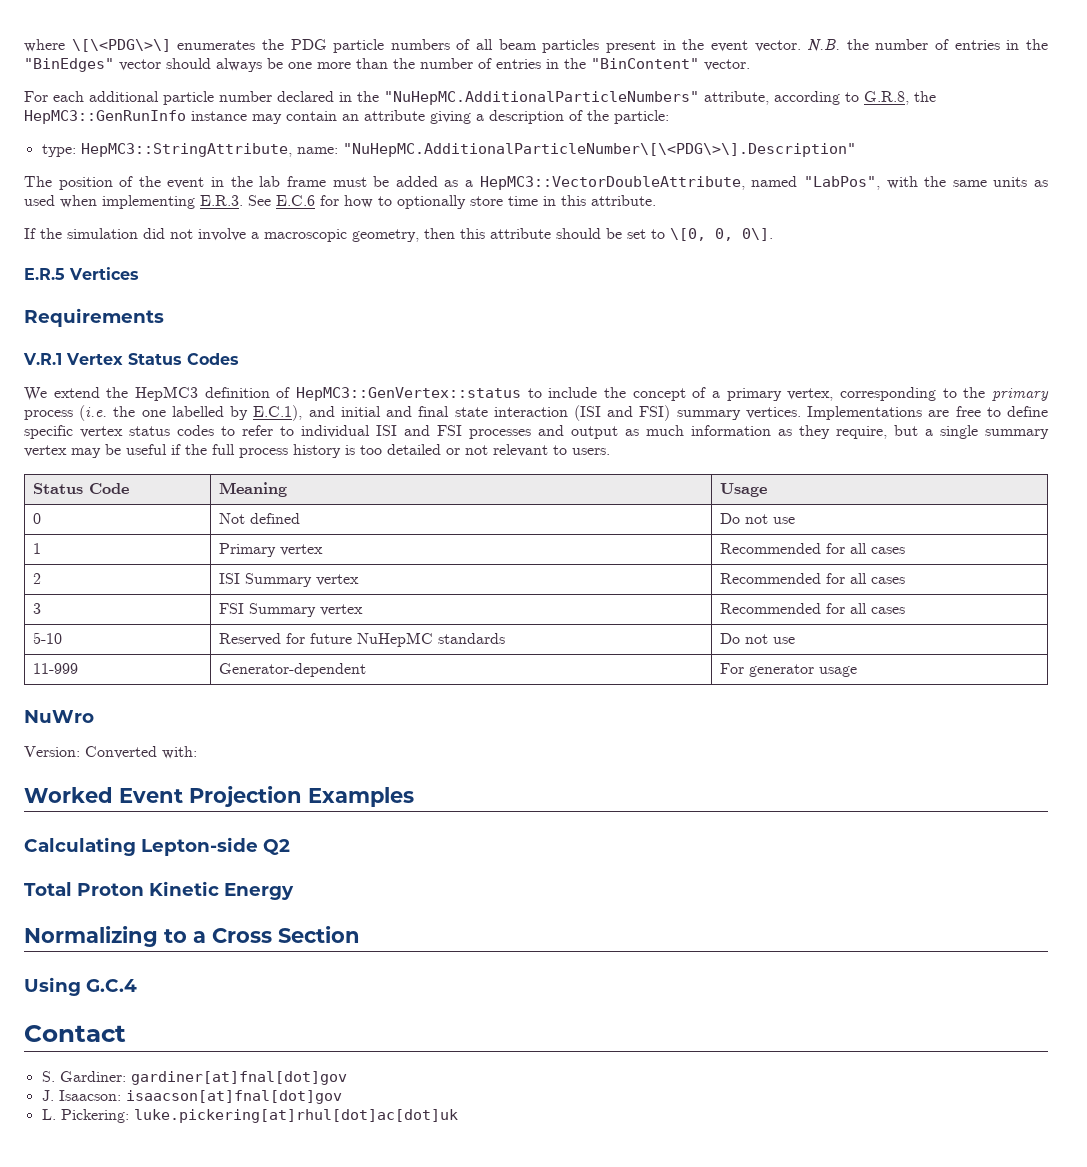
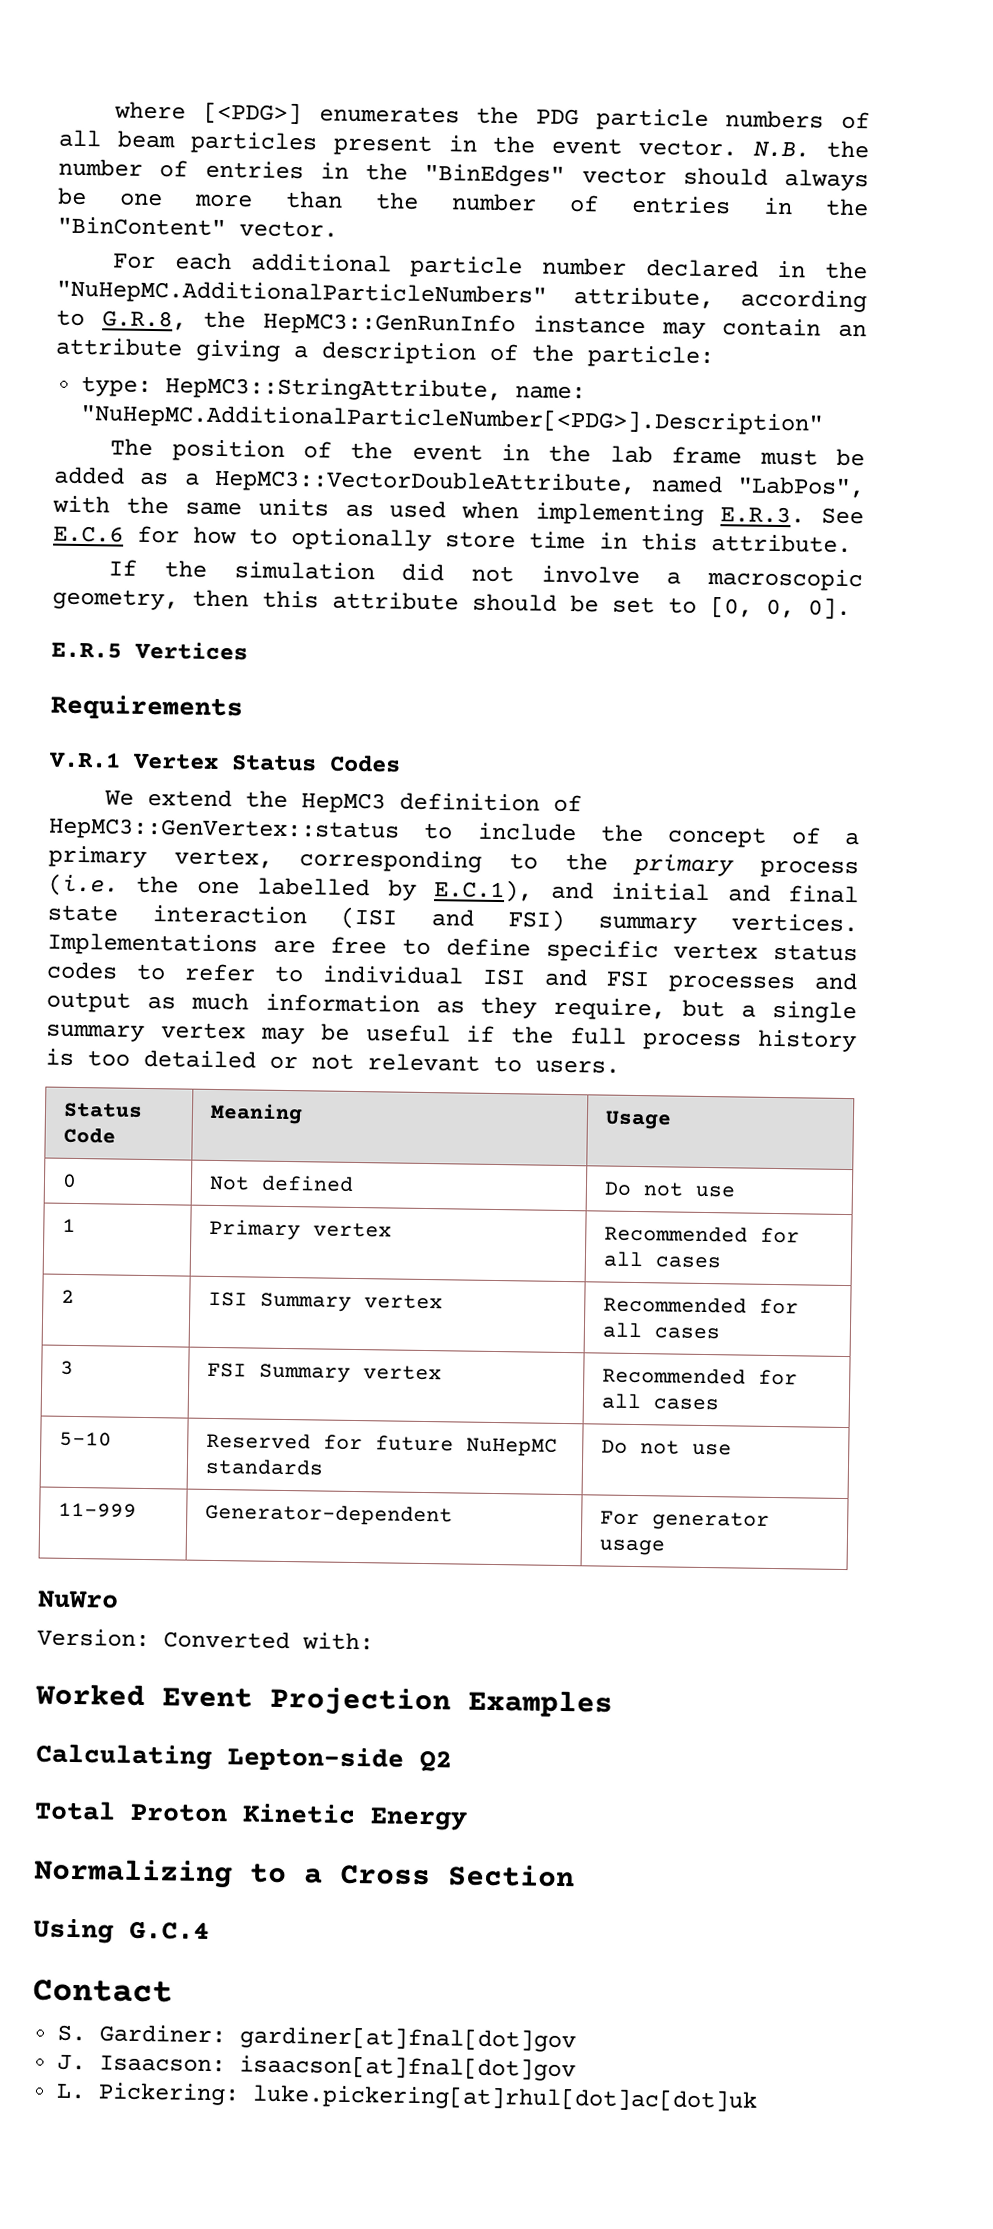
[71,39,171,52] \[\<PDG\>\] -> [202,101,302,125] [<PDG>]
[342,143,856,157] "NuHepMC.AdditionalParticleNumber\[\<PDG\>\].Description" -> [80,402,825,436] "NuHepMC.AdditionalParticleNumber[<PDG>].Description"
[670,228,773,241] \[0, 0, 0\]. -> [710,596,851,620] [0, 0, 0].

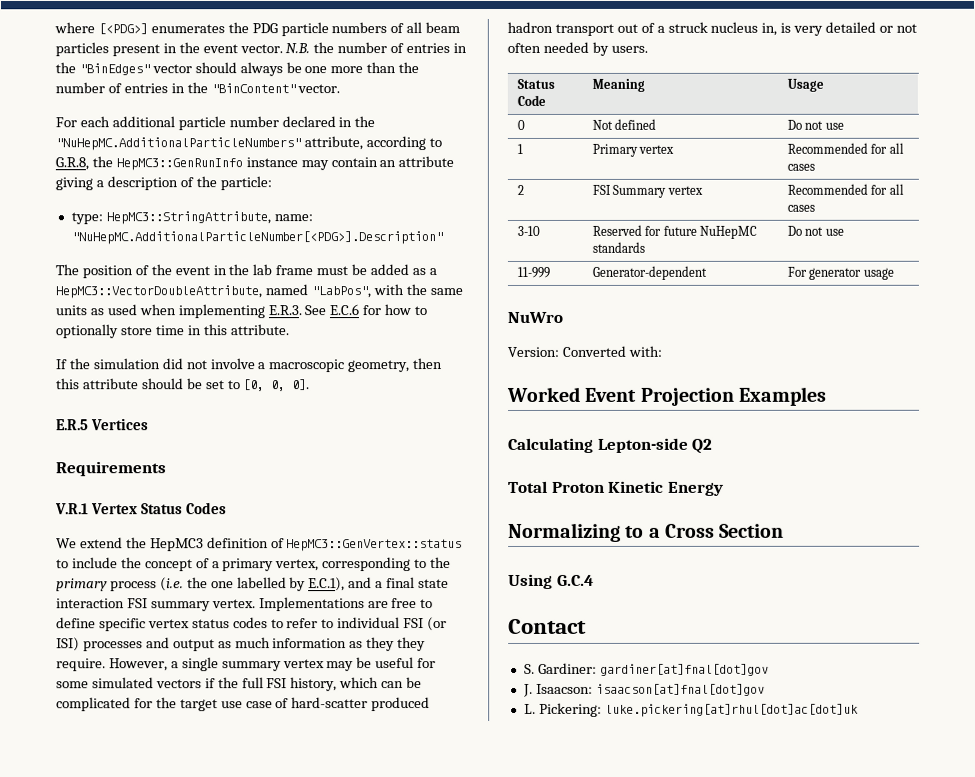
[611,882,771,902] initial and -> [375,581,384,589] a
[340,906,858,934] (ISI and FSI) summary vertices. -> [126,598,256,612] FSI summary vertex.
[482,968,650,988] ISI and FSI -> [403,617,448,632] [56,637,80,652] FSI (or ISI)
[553,997,726,1021] require, but -> [397,637,427,652] [56,658,168,672] they require. However,
[466,1025,858,1053] [45,1048,522,1073] if the full process history is too detailed or not relevant to -> [417,658,437,669] [56,677,423,692] [56,697,431,712] [507,21,917,36] [507,41,609,56] for some simulated vectors if the full FSI history, which can be complicated for the target use case of hard-scatter produced hadron transport out of a struck nucleus in, is very detailed or not often needed by
[207,1291,443,1312] [602,1296,799,1315] [601,1322,720,1340] [59,1360,74,1375] | ISI Summary vertex | Recommended for all cases // 3 -> (524, 189) none
[58,1431,112,1447] 5-10 -> [516,225,540,236] 3-10

